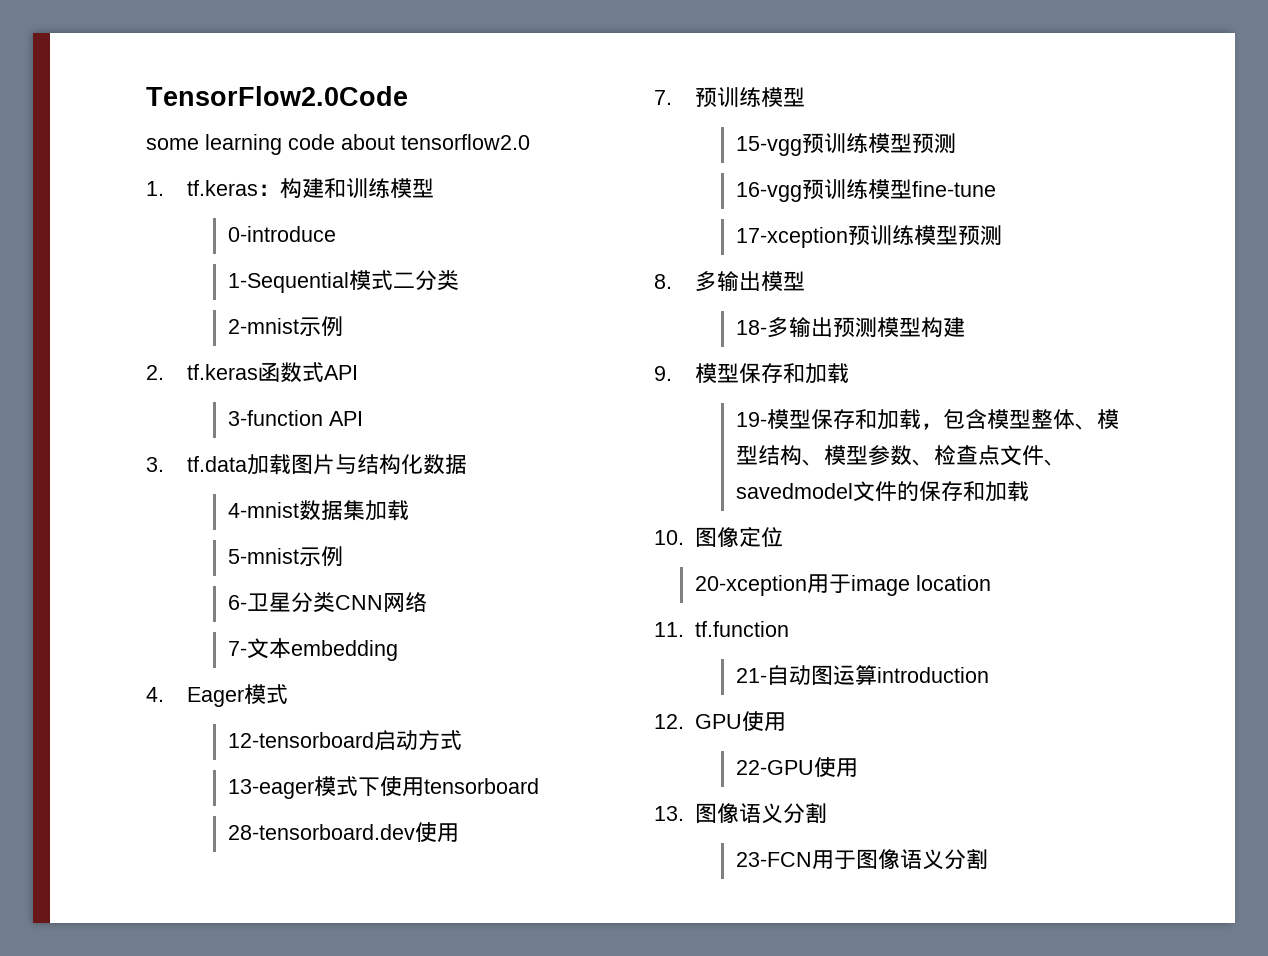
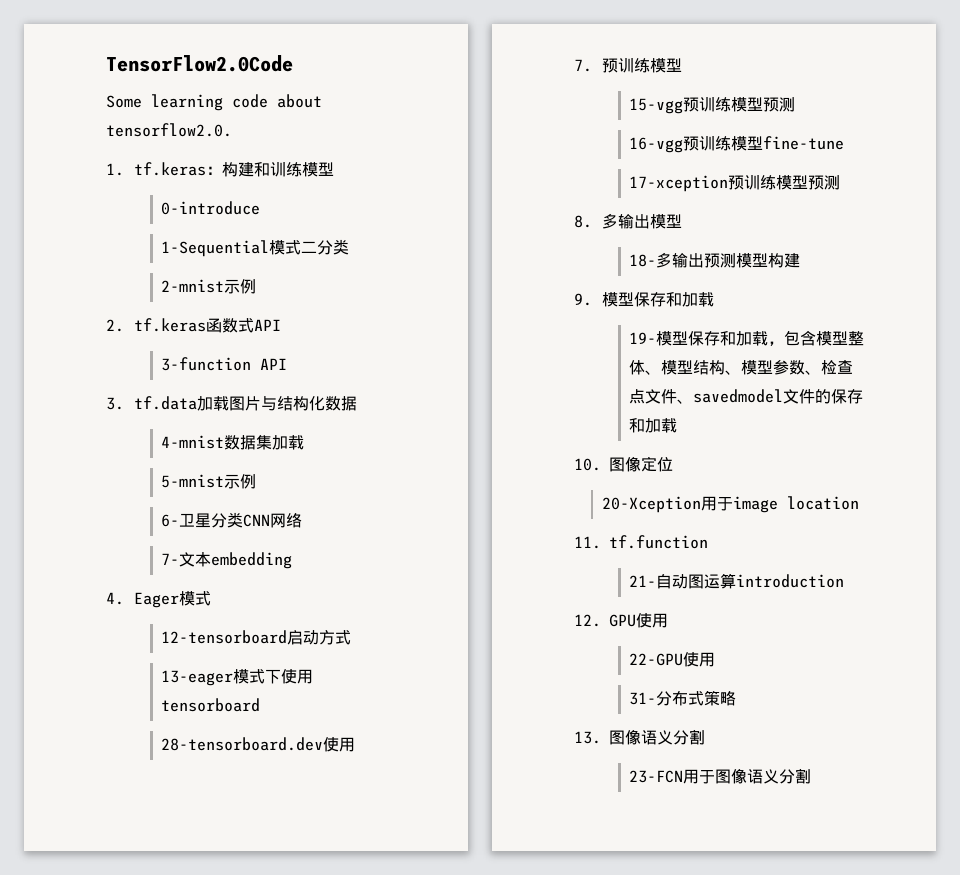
[146,138,199,150] some -> [106,95,142,108] Some
[401,134,530,150] tensorflow2.0 -> [106,123,232,137] tensorflow2.0.
[695,575,808,596] 20-xception -> [601,496,701,513] 20-Xception
(859, 767) none -> [629,690,737,706] // 31-分布式策略

